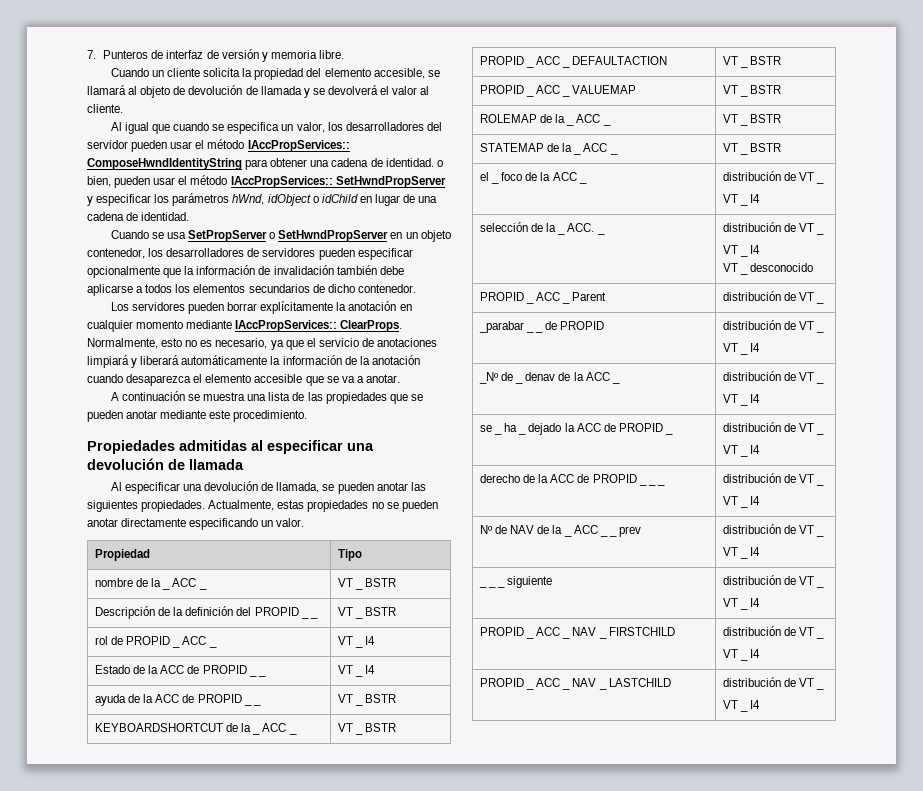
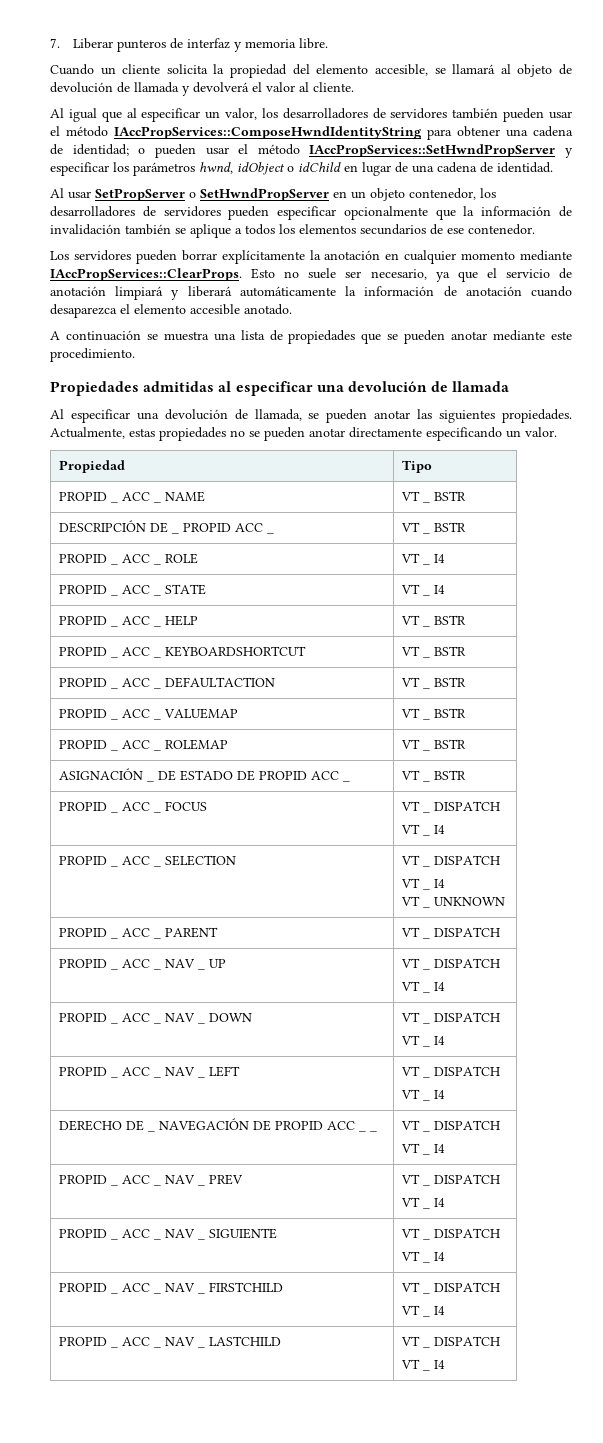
[103,49,259,59] Punteros de interfaz de versión -> [72,38,230,52] Liberar punteros de interfaz
[312,88,325,95] se -> (190, 91) none
[173,122,280,134] cuando se especifica -> [126,108,201,122] al especificar
[426,122,442,131] [87,139,350,152] [87,158,242,170] del servidor pueden usar el método IAccPropServices:: ComposeHwndIdentityString -> [372,108,572,122] [50,126,422,139] de servidores también pueden usar el método IAccPropServices::ComposeHwndIdentityString
[385,158,443,167] [87,175,446,188] identidad. o bien, pueden usar el método IAccPropServices:: SetHwndPropServer -> [72,144,556,158] identidad; o pueden usar el método IAccPropServices::SetHwndPropServer
[232,194,265,205] hWnd, -> [199,162,233,174] hwnd,
[110,230,187,239] Cuando se usa -> [50,188,91,199] Al usar
[379,266,404,275] [87,284,133,296] debe aplicarse -> [175,224,231,238] se aplique
[327,284,355,293] dicho -> [447,228,464,234] ese
[235,320,403,332] [87,338,213,349] IAccPropServices:: ClearProps. Normalmente, esto no es -> [50,268,362,281] IAccPropServices::ClearProps. Esto no suele ser
[377,338,438,347] anotaciones -> [50,286,106,296] anotación
[359,356,370,365] la -> (457, 291) none
[305,374,400,386] que se va a anotar. -> [244,304,292,315] anotado.
[307,392,323,401] las -> (283, 335) none
[94,578,162,587] [162,587,171,590] [172,578,197,587] [198,587,207,590] [337,578,353,587] [355,587,364,590] [365,578,397,587] [94,606,299,619] [300,616,318,619] [337,607,353,616] [355,616,364,619] [365,607,397,616] [94,636,171,645] [172,645,181,648] [182,636,207,645] [208,645,217,648] [337,636,353,645] [355,645,364,648] [365,636,376,645] [94,665,247,674] [248,674,266,677] [337,665,353,674] [355,674,364,677] [365,665,376,674] [94,694,242,706] [243,703,261,706] [337,694,353,703] [355,703,364,706] [365,694,397,703] [94,723,252,732] [252,732,261,735] [262,723,287,732] [288,732,297,735] nombre de la _ ACC _ | VT _ BSTR // Descripción de la definición del PROPID _ _ | VT _ BSTR // rol de PROPID _ ACC _ | VT _ I4 // Estado de la ACC de PROPID _ _ | VT _ I4 // ayuda de la ACC de PROPID _ _ | VT _ BSTR // KEYBOARDSHORTCUT de la _ ACC _ -> [58,492,107,501] [110,501,118,503] [121,492,150,501] [153,491,205,503] [400,491,420,501] [422,501,430,503] [433,491,466,501] [58,520,179,534] [182,523,263,532] [266,532,274,534] [400,522,420,532] [422,532,430,534] [433,522,466,532] [58,554,107,563] [110,563,118,565] [121,554,150,563] [153,553,198,565] [400,553,420,563] [422,563,430,565] [433,554,445,563] [58,585,107,594] [110,594,118,596] [121,585,150,594] [153,584,206,596] [400,584,420,594] [422,594,430,596] [433,585,445,594] [58,616,107,625] [110,625,118,627] [121,616,150,625] [153,615,198,627] [400,615,420,625] [422,625,430,627] [433,615,466,625] [58,647,107,656] [110,656,118,658] [121,647,150,656] [153,646,306,658] PROPID _ ACC _ NAME | VT _ BSTR // DESCRIPCIÓN DE _ PROPID ACC _ | VT _ BSTR // PROPID _ ACC _ ROLE | VT _ I4 // PROPID _ ACC _ STATE | VT _ I4 // PROPID _ ACC _ HELP | VT _ BSTR // PROPID _ ACC _ KEYBOARDSHORTCUT
[479,114,566,123] [566,123,575,126] [576,114,601,123] [602,123,611,126] [722,114,738,123] [740,123,749,126] [750,114,782,123] [479,143,573,152] [573,152,582,155] [583,143,608,152] [609,152,618,155] [722,143,738,152] [740,152,749,155] [750,143,782,152] [479,172,489,181] [491,181,500,184] [501,172,577,181] [578,181,587,184] [722,171,815,181] [816,181,825,184] [722,194,738,203] [740,203,749,206] [750,194,761,203] [479,222,557,232] [557,232,566,235] [567,223,595,232] [596,232,605,235] [722,222,815,232] [816,232,825,235] ROLEMAP de la _ ACC _ | VT _ BSTR // STATEMAP de la _ ACC _ | VT _ BSTR // el _ foco de la ACC _ | distribución de VT _ // VT _ I4 // selección de la _ ACC. _ | distribución de VT _ -> [58,740,107,749] [110,749,118,751] [121,740,150,749] [153,739,228,751] [400,739,420,749] [422,749,430,751] [433,739,466,749] [58,768,143,780] [146,770,339,782] [342,780,350,782] [400,770,420,780] [422,780,430,782] [433,770,466,780] [58,802,107,811] [110,811,118,813] [121,802,150,811] [153,811,161,813] [164,801,207,811] [400,801,420,811] [422,811,430,813] [433,801,500,811] [400,824,420,834] [422,834,430,836] [433,825,445,834] [58,856,107,865] [110,865,118,867] [121,856,150,865] [153,855,236,867] [400,855,420,865] [422,865,430,867] [433,855,500,865] PROPID _ ACC _ ROLEMAP | VT _ BSTR // ASIGNACIÓN _ DE ESTADO DE PROPID ACC _ | VT _ BSTR // PROPID _ ACC _ FOCUS | VT _ DISPATCH // VT _ I4 // PROPID _ ACC _ SELECTION | VT _ DISPATCH
[750,263,814,272] [479,292,524,301] [526,301,535,304] [536,292,561,301] [562,301,571,304] [572,292,607,301] [722,291,815,301] [816,301,825,304] [478,321,544,333] [545,321,605,330] [722,320,815,330] [816,330,825,333] [722,343,738,352] [740,352,749,355] [750,343,761,352] [478,372,514,384] [515,381,524,384] [525,372,610,381] [611,381,620,384] [722,371,815,381] [816,381,825,384] [722,394,738,403] [740,403,749,406] [750,394,761,403] [479,425,492,432] [494,432,503,435] [504,423,518,432] [518,423,663,435] [664,432,673,435] [722,422,815,432] [816,432,825,435] [722,445,738,454] [740,454,749,457] [750,445,761,454] [479,474,637,483] [638,483,665,486] [722,473,815,483] [816,483,825,486] [722,496,738,505] [740,505,749,508] [750,496,761,505] [479,525,563,534] [563,534,572,537] [573,525,598,534] [599,526,641,537] [722,524,815,534] [816,534,825,537] [722,547,738,556] [740,556,749,559] [750,547,761,556] [478,576,553,588] [722,575,815,585] [816,585,825,588] desconocido // PROPID _ ACC _ Parent | distribución de VT _ // _parabar _ _ de PROPID | distribución de VT _ // VT _ I4 // _Nº de _ denav de la ACC _ | distribución de VT _ // VT _ I4 // se _ ha _ dejado la ACC de PROPID _ | distribución de VT _ // VT _ I4 // derecho de la ACC de PROPID _ _ _ | distribución de VT _ // VT _ I4 // Nº de NAV de la _ ACC _ _ prev | distribución de VT _ // VT _ I4 // _ _ _ siguiente | distribución de VT _ -> [433,897,505,906] [58,928,107,937] [110,937,118,939] [121,928,150,937] [153,927,218,939] [400,927,420,937] [422,937,430,939] [433,927,500,937] [58,959,107,968] [110,968,118,970] [121,959,150,968] [153,968,161,970] [164,959,195,968] [197,968,205,970] [208,959,226,968] [400,958,420,968] [422,968,430,970] [433,958,500,968] [400,981,420,991] [422,991,430,993] [433,982,445,991] [58,1013,107,1022] [110,1022,118,1024] [121,1013,150,1022] [153,1022,161,1024] [164,1013,195,1022] [197,1022,205,1024] [208,1013,252,1022] [400,1012,420,1022] [422,1022,430,1024] [433,1012,500,1022] [400,1035,420,1045] [422,1045,430,1047] [433,1036,445,1045] [58,1067,107,1076] [110,1076,118,1078] [121,1067,150,1076] [153,1076,161,1078] [164,1067,195,1076] [197,1066,240,1078] [400,1066,420,1076] [422,1076,430,1078] [433,1066,500,1076] [400,1089,420,1099] [422,1099,430,1101] [433,1090,445,1099] [58,1118,355,1132] [358,1130,377,1132] [400,1120,420,1130] [422,1130,430,1132] [433,1120,500,1130] [400,1143,420,1153] [422,1153,430,1155] [433,1144,445,1153] [58,1175,107,1184] [110,1184,118,1186] [121,1175,150,1184] [153,1184,161,1186] [164,1175,195,1184] [197,1174,243,1186] [400,1174,420,1184] [422,1184,430,1186] [433,1174,500,1184] [400,1197,420,1207] [422,1207,430,1209] [433,1198,445,1207] [58,1229,107,1238] [110,1238,118,1240] [121,1229,150,1238] [153,1238,161,1240] [164,1229,195,1238] [197,1228,277,1240] [400,1228,420,1238] [422,1238,430,1240] [433,1228,500,1238] UNKNOWN // PROPID _ ACC _ PARENT | VT _ DISPATCH // PROPID _ ACC _ NAV _ UP | VT _ DISPATCH // VT _ I4 // PROPID _ ACC _ NAV _ DOWN | VT _ DISPATCH // VT _ I4 // PROPID _ ACC _ NAV _ LEFT | VT _ DISPATCH // VT _ I4 // DERECHO DE _ NAVEGACIÓN DE PROPID ACC _ _ | VT _ DISPATCH // VT _ I4 // PROPID _ ACC _ NAV _ PREV | VT _ DISPATCH // VT _ I4 // PROPID _ ACC _ NAV _ SIGUIENTE | VT _ DISPATCH
[722,626,815,636] [816,636,825,639] distribución de VT _ -> [400,1282,420,1292] [422,1292,430,1294] [433,1282,500,1292] VT _ DISPATCH
[722,677,815,687] [816,687,825,690] distribución de VT _ -> [400,1336,420,1346] [422,1346,430,1348] [433,1336,500,1346] VT _ DISPATCH

